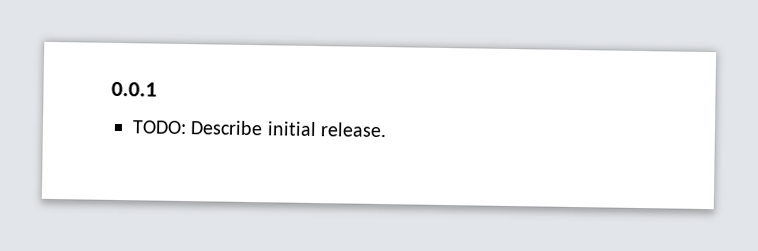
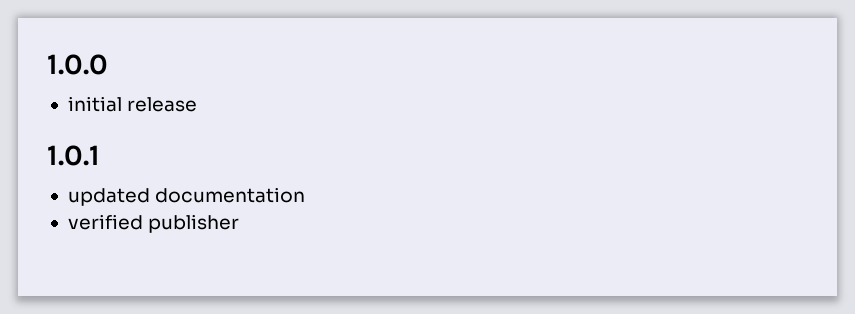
[111,81,157,97] [132,120,388,138] 0.0.1 // TODO: Describe initial release. -> [47,54,108,75] [67,96,198,112] [47,145,100,166] [67,187,306,206] [67,214,240,233] 1.0.0 // initial release // 1.0.1 // updated documentation // verified publisher

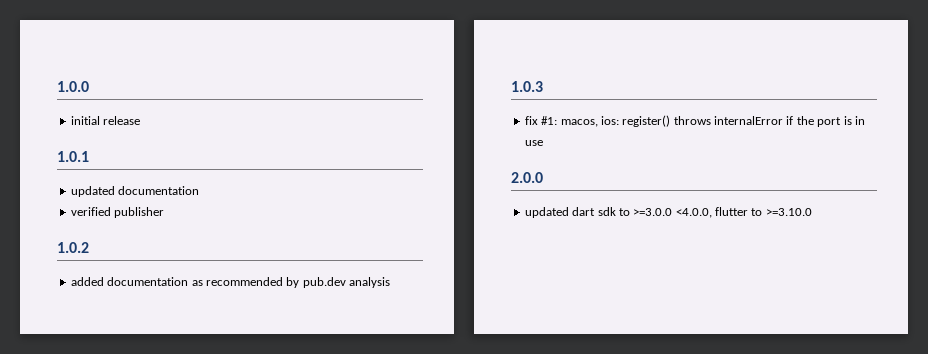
(240, 223) none -> [57,242,89,253] [70,277,390,288] [511,81,543,92] [524,115,865,127] [524,140,543,146] [511,172,543,183] [524,207,812,218] // 1.0.2 // added documentation as recommended by pub.dev analysis // 1.0.3 // fix #1: macos, ios: register() throws internalError if the port is in use // 2.0.0 // updated dart sdk to >=3.0.0 <4.0.0, flutter to >=3.10.0

